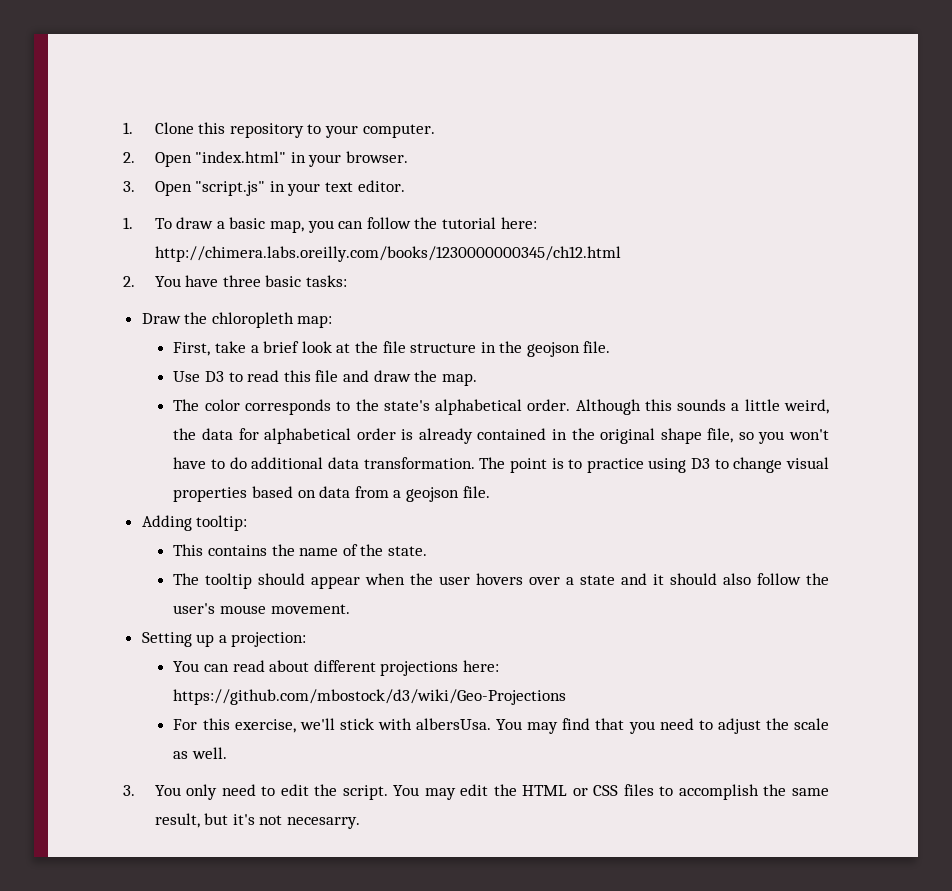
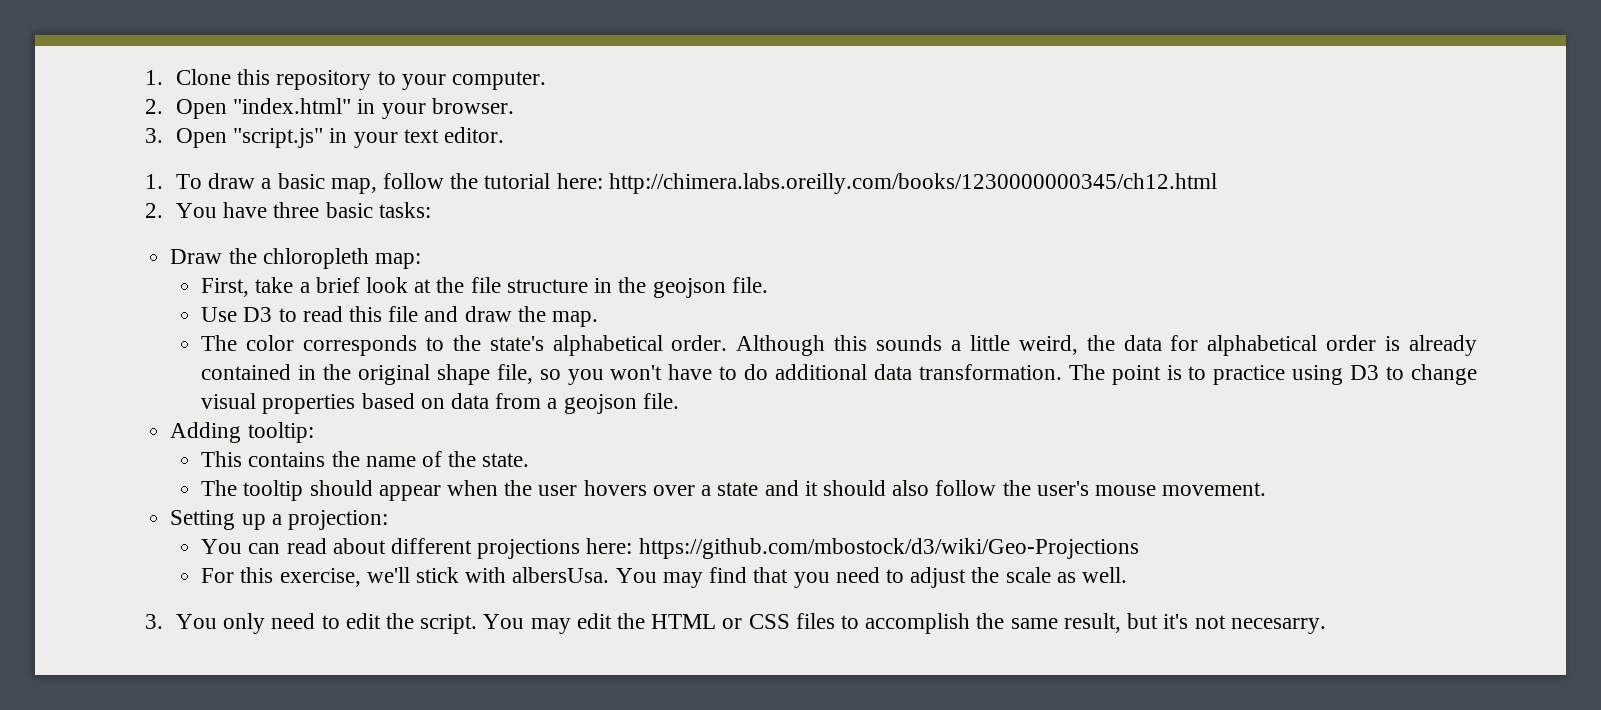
[307,220,364,233] you can -> (377, 186) none

